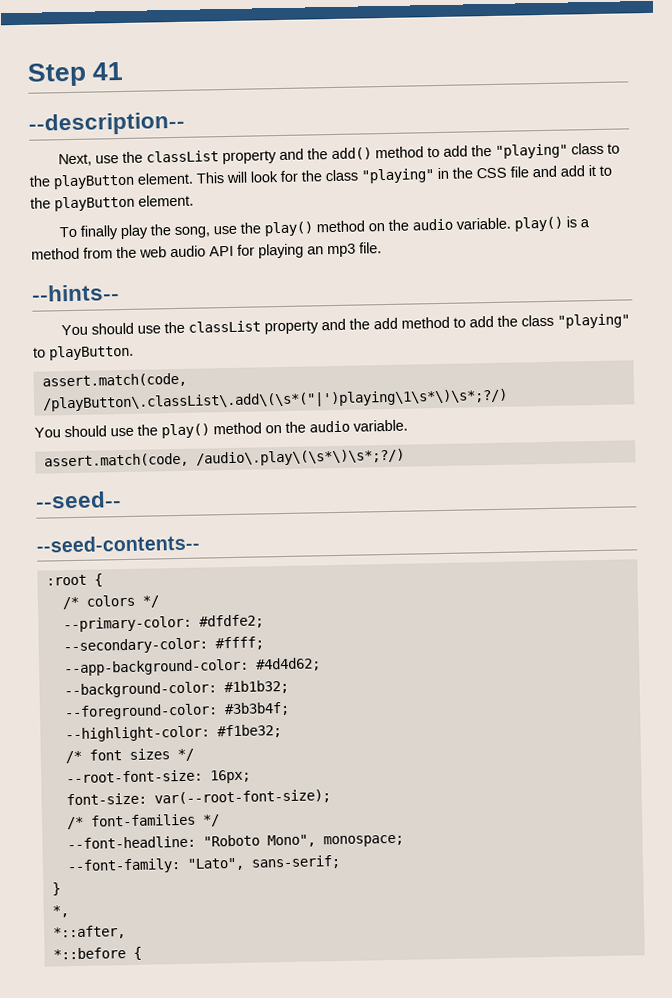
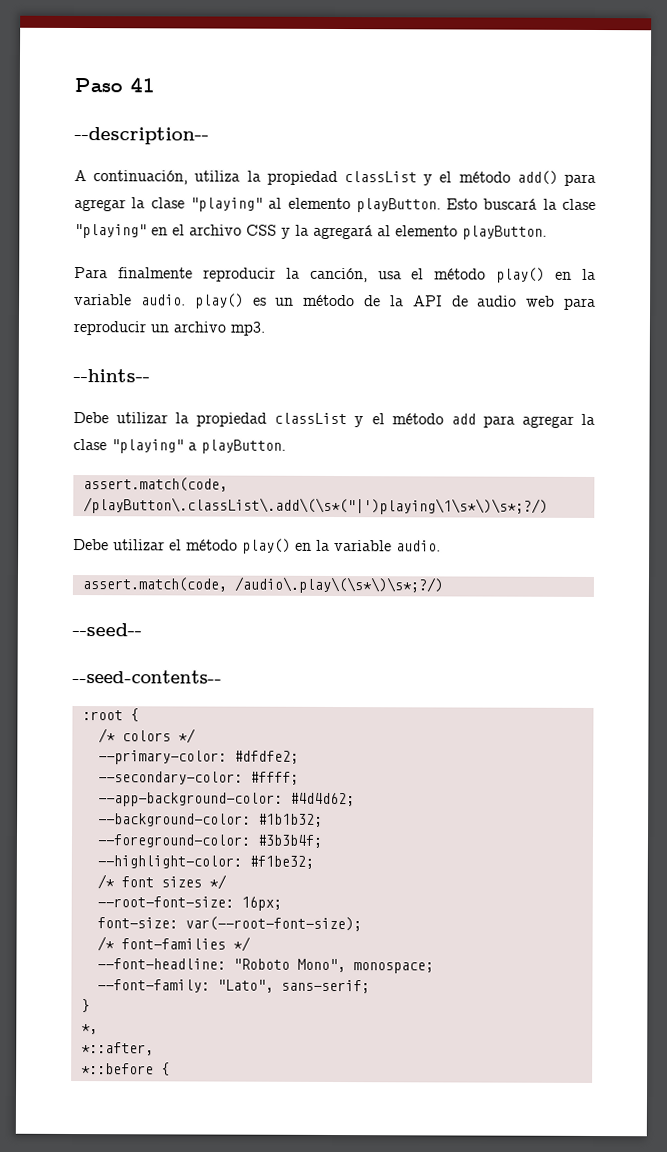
[27,62,87,87] Step -> [74,78,123,93] Paso
[57,142,620,167] [29,164,612,190] [30,194,194,212] [58,216,590,240] [31,242,382,260] [31,284,120,302] [60,313,630,336] [33,344,134,361] [41,372,508,412] [34,419,408,439] Next, use the classList property and the add() method to add the "playing" class to the playButton element. This will look for the class "playing" in the CSS file and add it to the playButton element. // To finally play the song, use the play() method on the audio variable. play() is a method from the web audio API for playing an mp3 file. // --hints-- // You should use the classList property and the add method to add the class "playing" to playButton. // assert.match(code, /playButton\.classList\.add\(\s*("|')playing\1\s*\)\s*;?/) // You should use the play() method on the audio variable. -> [74,170,596,187] [74,197,596,213] [74,224,547,240] [74,267,596,283] [74,293,596,311] [73,321,265,336] [73,369,150,383] [73,412,595,428] [73,439,286,454] [82,477,228,492] [82,497,548,515] [73,538,441,554] A continuación, utiliza la propiedad classList y el método add() para agregar la clase "playing" al elemento playButton. Esto buscará la clase "playing" en el archivo CSS y la agregará al elemento playButton. // Para finalmente reproducir la canción, usa el método play() en la variable audio. play() es un método de la API de audio web para reproducir un archivo mp3. // --hints-- // Debe utilizar la propiedad classList y el método add para agregar la clase "playing" a playButton. // assert.match(code, /playButton\.classList\.add\(\s*("|')playing\1\s*\)\s*;?/) // Debe utilizar el método play() en la variable audio.

